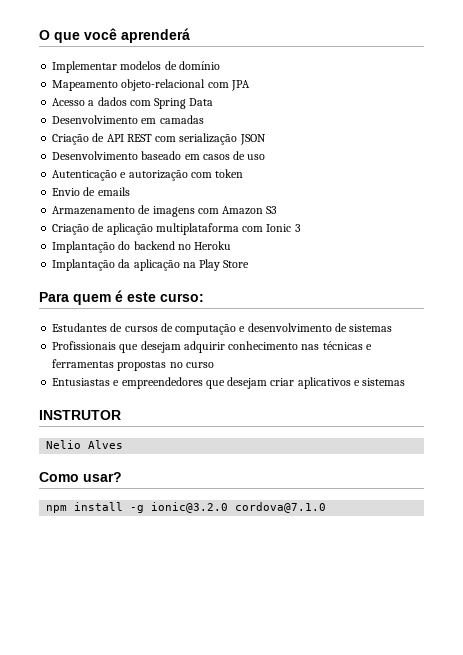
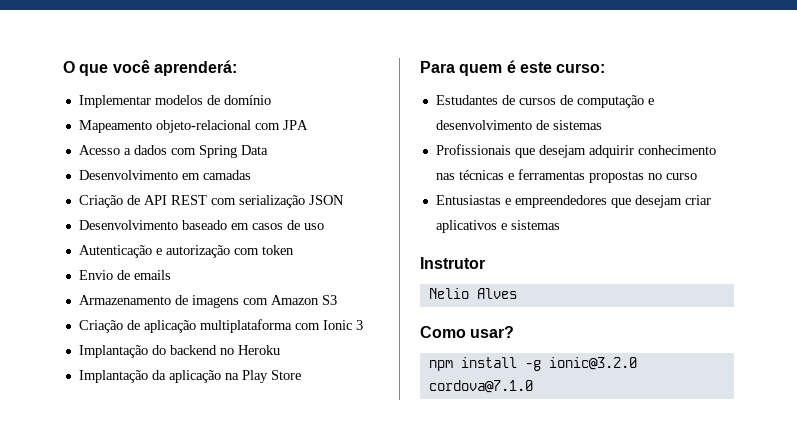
[121,28,190,43] aprenderá -> [153,60,237,76] aprenderá:
[39,410,121,420] INSTRUTOR -> [420,257,485,269] Instrutor

